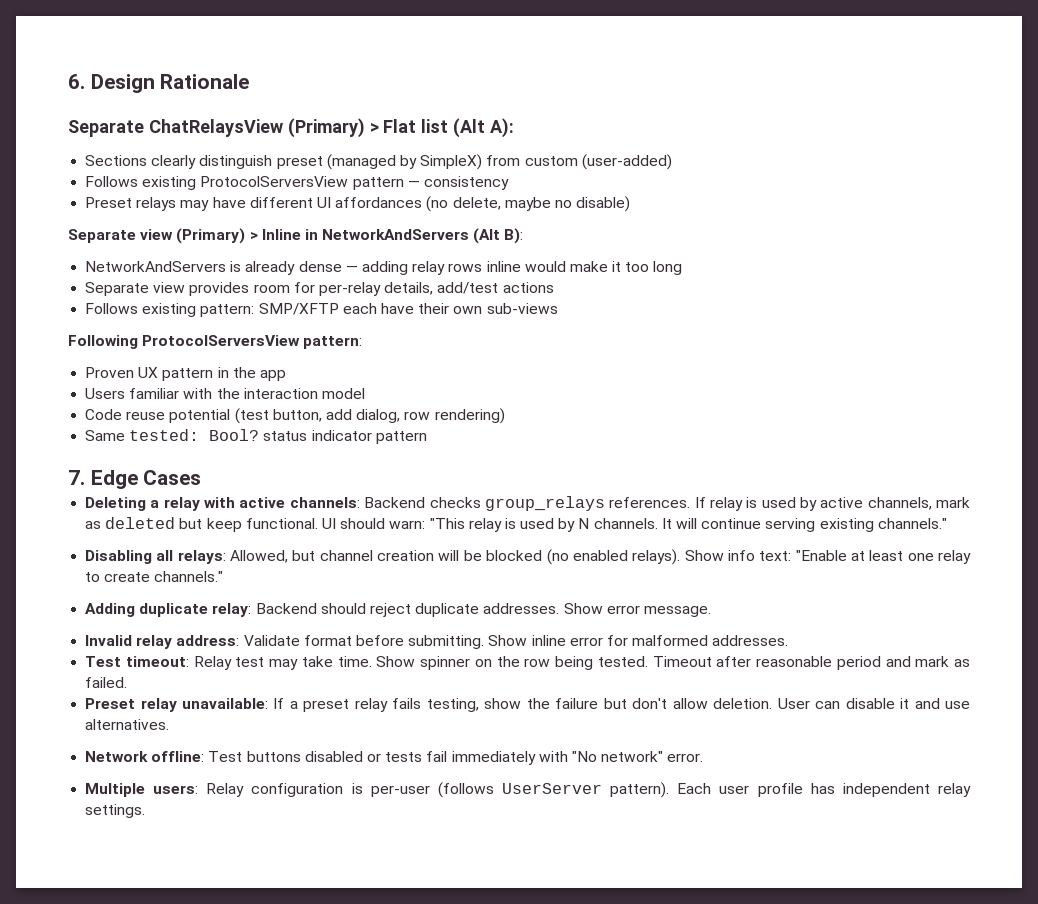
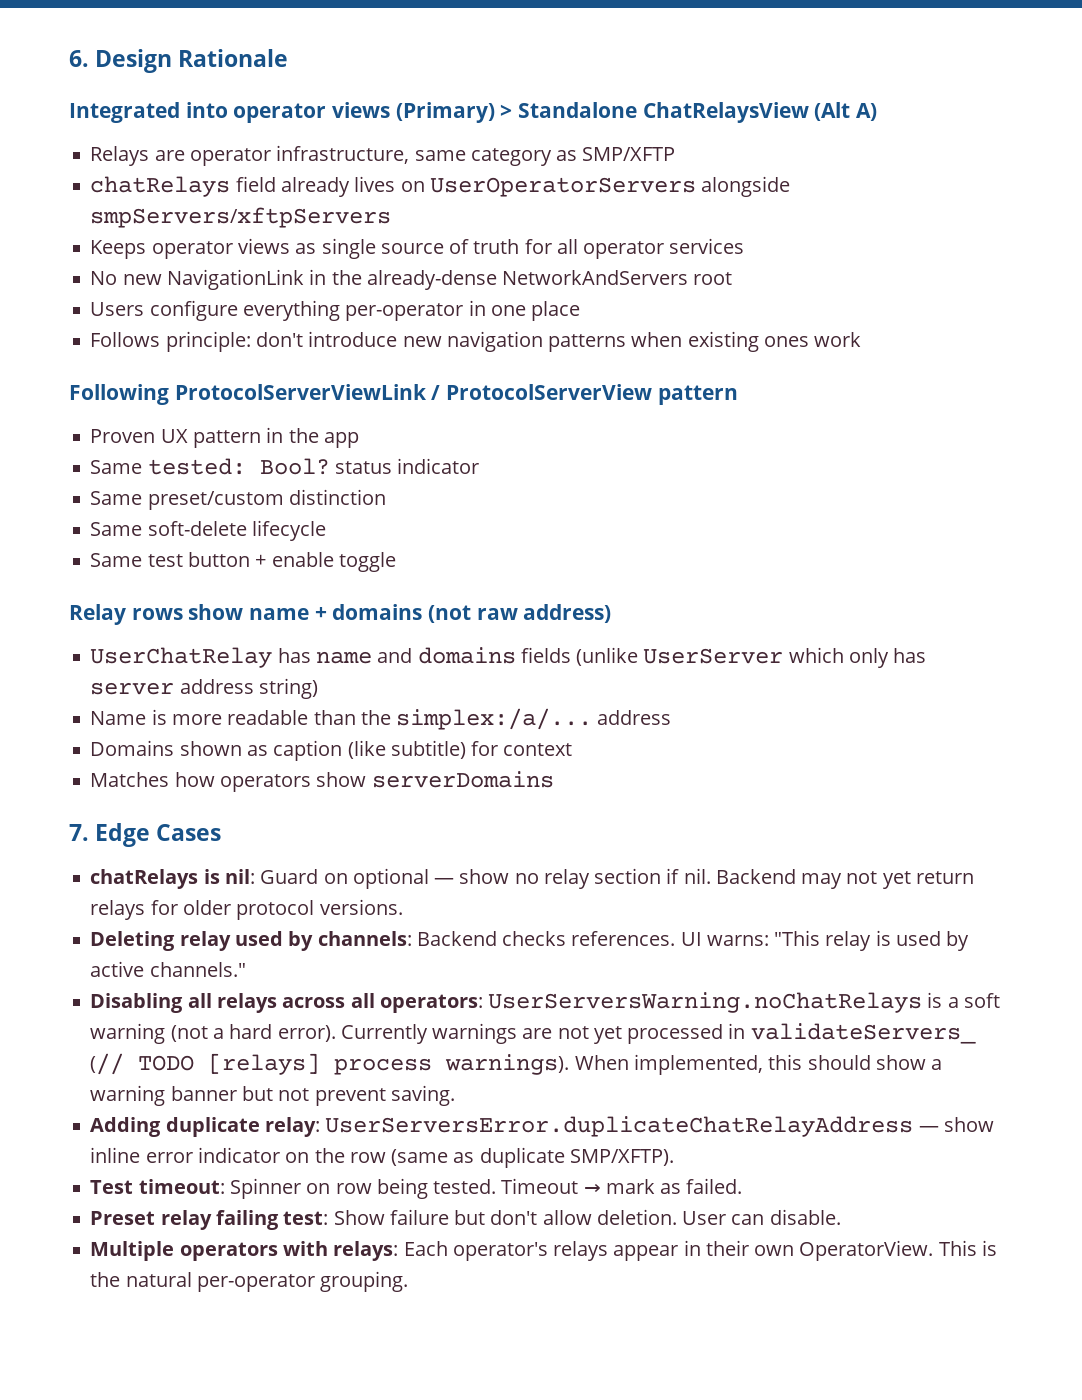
[68,118,515,138] [85,154,672,170] [85,176,509,190] [85,196,631,212] [68,228,524,244] [85,261,683,275] [85,282,554,296] [85,303,558,317] [68,335,363,349] Separate ChatRelaysView (Primary) > Flat list (Alt A): // Sections clearly distinguish preset (managed by SimpleX) from custom (user-added) // Follows existing ProtocolServersView pattern — consistency // Preset relays may have different UI affordances (no delete, maybe no disable) // Separate view (Primary) > Inline in NetworkAndServers (Alt B): // NetworkAndServers is already dense — adding relay rows inline would make it too long // Separate view provides room for per-relay details, add/test actions // Follows existing pattern: SMP/XFTP each have their own sub-views // Following ProtocolServersView pattern: -> [69,102,878,123] [90,145,676,166] [90,176,791,197] [90,207,392,228] [90,238,745,259] [90,269,733,290] [90,300,581,321] [90,331,862,352] [69,384,738,405] Integrated into operator views (Primary) > Standalone ChatRelaysView (Alt A) // Relays are operator infrastructure, same category as SMP/XFTP // chatRelays field already lives on UserOperatorServers alongside smpServers/xftpServers // Keeps operator views as single source of truth for all operator services // No new NavigationLink in the already-dense NetworkAndServers root // Users configure everything per-operator in one place // Follows principle: don't introduce new navigation patterns when existing ones work // Following ProtocolServerViewLink / ProtocolServerView pattern
[85,388,365,399] [85,408,505,424] // Users familiar with the interaction model // Code reuse potential (test button, add dialog, row rendering) -> (359, 440) none
[375,431,427,444] [68,470,202,489] [85,496,706,511] pattern // 7. Edge Cases // Deleting a relay with active channels: Backend checks group_relays references. If -> [90,489,386,510] [90,520,326,541] [90,552,396,572] [69,604,612,625] [90,647,927,668] [90,678,318,699] [90,708,672,730] [90,740,573,761] [90,771,554,792] [69,823,222,847] [90,868,974,889] [90,899,403,920] [90,930,821,951] // Same preset/custom distinction // Same soft-delete lifecycle // Same test button + enable toggle // Relay rows show name + domains (not raw address) // UserChatRelay has name and domains fields (unlike UserServer which only has server address string) // Name is more readable than the simplex:/a/... address // Domains shown as caption (like subtitle) for context // Matches how operators show serverDomains // 7. Edge Cases // chatRelays is nil: Guard on optional — show no relay section if nil. Backend may not yet return relays for older protocol versions. // Deleting relay used by channels: Backend checks references. UI warns: "This
[867,497,971,510] [85,517,947,532] [85,549,971,565] [85,571,224,582] [85,603,711,617] [85,635,789,649] [85,656,911,670] channels, mark as deleted but keep functional. UI should warn: "This relay is used by N channels. It will continue serving existing channels." // Disabling all relays: Allowed, but channel creation will be blocked (no enabled relays). Show info text: "Enable at least one relay to create channels." // Adding duplicate relay: Backend should reject duplicate addresses. Show error message. // Invalid relay address: Validate format before submitting. Show inline error for malformed addresses. // Test timeout: Relay test may take time. Show spinner on the row being tested. Timeout after reasonable period and -> [149,962,246,977] [90,992,1000,1013] [90,1023,976,1044] [90,1053,943,1075] [90,1085,455,1106] [90,1116,994,1137] [90,1147,674,1168] [90,1178,601,1199] channels." // Disabling all relays across all operators: UserServersWarning.noChatRelays is a soft warning (not a hard error). Currently warnings are not yet processed in validateServers_ (// TODO [relays] process warnings). When implemented, this should show a warning banner but not prevent saving. // Adding duplicate relay: UserServersError.duplicateChatRelayAddress — show inline error indicator on the row (same as duplicate SMP/XFTP). // Test timeout: Spinner on row being tested. Timeout →
[181,698,550,712] unavailable: If a preset relay fails testing, show the -> [215,1210,385,1230] failing test: Show
[845,698,971,709] [85,719,170,730] [85,751,704,765] [85,782,972,798] [85,804,146,818] disable it and use alternatives. // Network offline: Test buttons disabled or tests fail immediately with "No network" error. // Multiple users: Relay configuration is per-user (follows UserServer pattern). Each user profile has independent relay settings. -> [769,1209,841,1225] [90,1240,997,1261] [90,1271,409,1292] disable. // Multiple operators with relays: Each operator's relays appear in their own OperatorView. This is the natural per-operator grouping.

